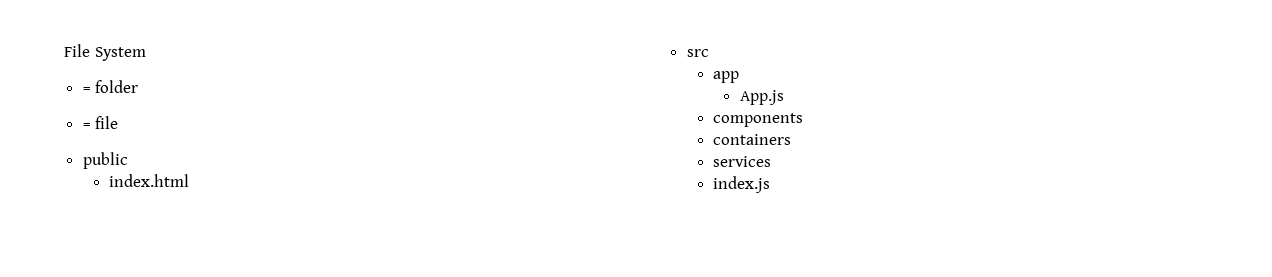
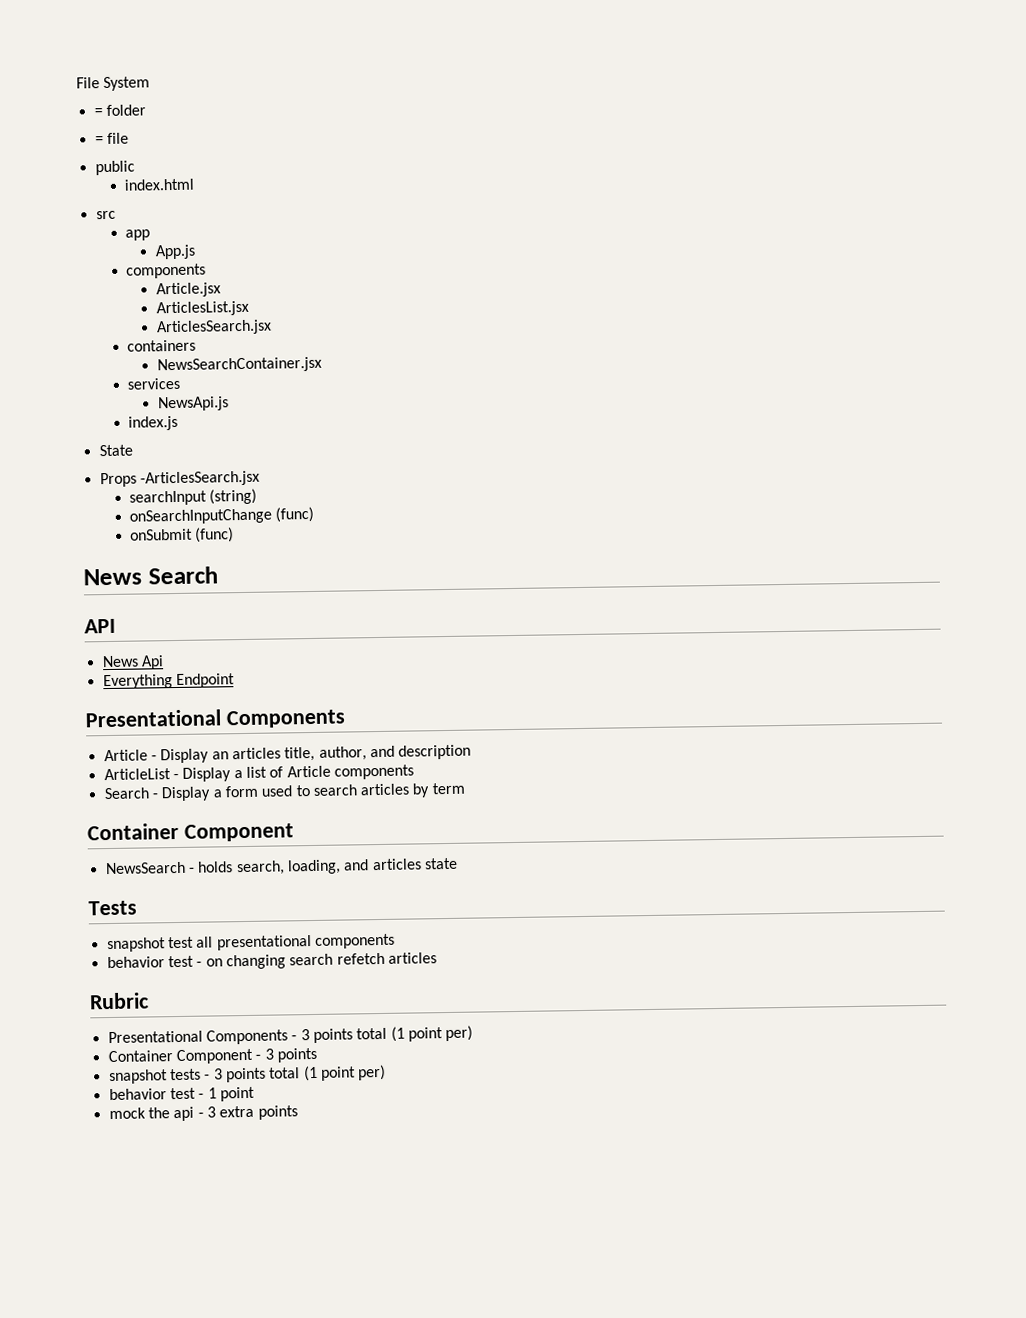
(804, 120) none -> [155,282,221,298] [155,300,249,317] [155,319,272,336] // Article.jsx // ArticlesList.jsx // ArticlesSearch.jsx
(792, 139) none -> [156,356,322,374] // NewsSearchContainer.jsx
(772, 161) none -> [157,396,229,412] // NewsApi.js
(771, 184) none -> [98,444,133,457] [99,470,260,488] [129,488,258,506] [129,506,315,525] [130,527,235,543] [83,566,218,586] [84,618,116,634] [101,655,164,670] [102,673,235,690] [85,709,345,729] [103,744,472,764] [103,764,414,782] [103,782,465,802] [87,822,294,842] [104,857,458,876] [88,900,137,916] [106,933,395,953] [106,952,437,970] [89,992,149,1010] [107,1025,474,1045] [107,1047,317,1065] [108,1064,387,1085] [108,1086,255,1102] [108,1105,298,1122] // State // Props -ArticlesSearch.jsx // searchInput (string) // onSearchInputChange (func) // onSubmit (func) // News Search // API // News Api // Everything Endpoint // Presentational Components // Article - Display an articles title, author, and description // ArticleList - Display a list of Article components // Search - Display a form used to search articles by term // Container Component // NewsSearch - holds search, loading, and articles state // Tests // snapshot test all presentational components // behavior test - on changing search refetch articles // Rubric // Presentational Components - 3 points total (1 point per) // Container Component - 3 points // snapshot tests - 3 points total (1 point per) // behavior test - 1 point // mock the api - 3 extra points

